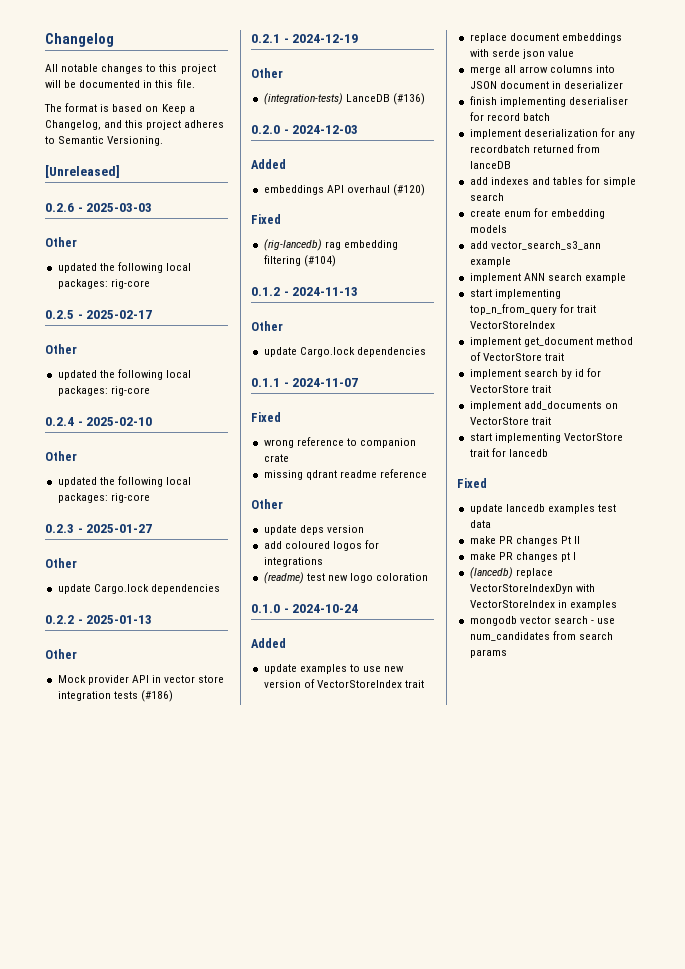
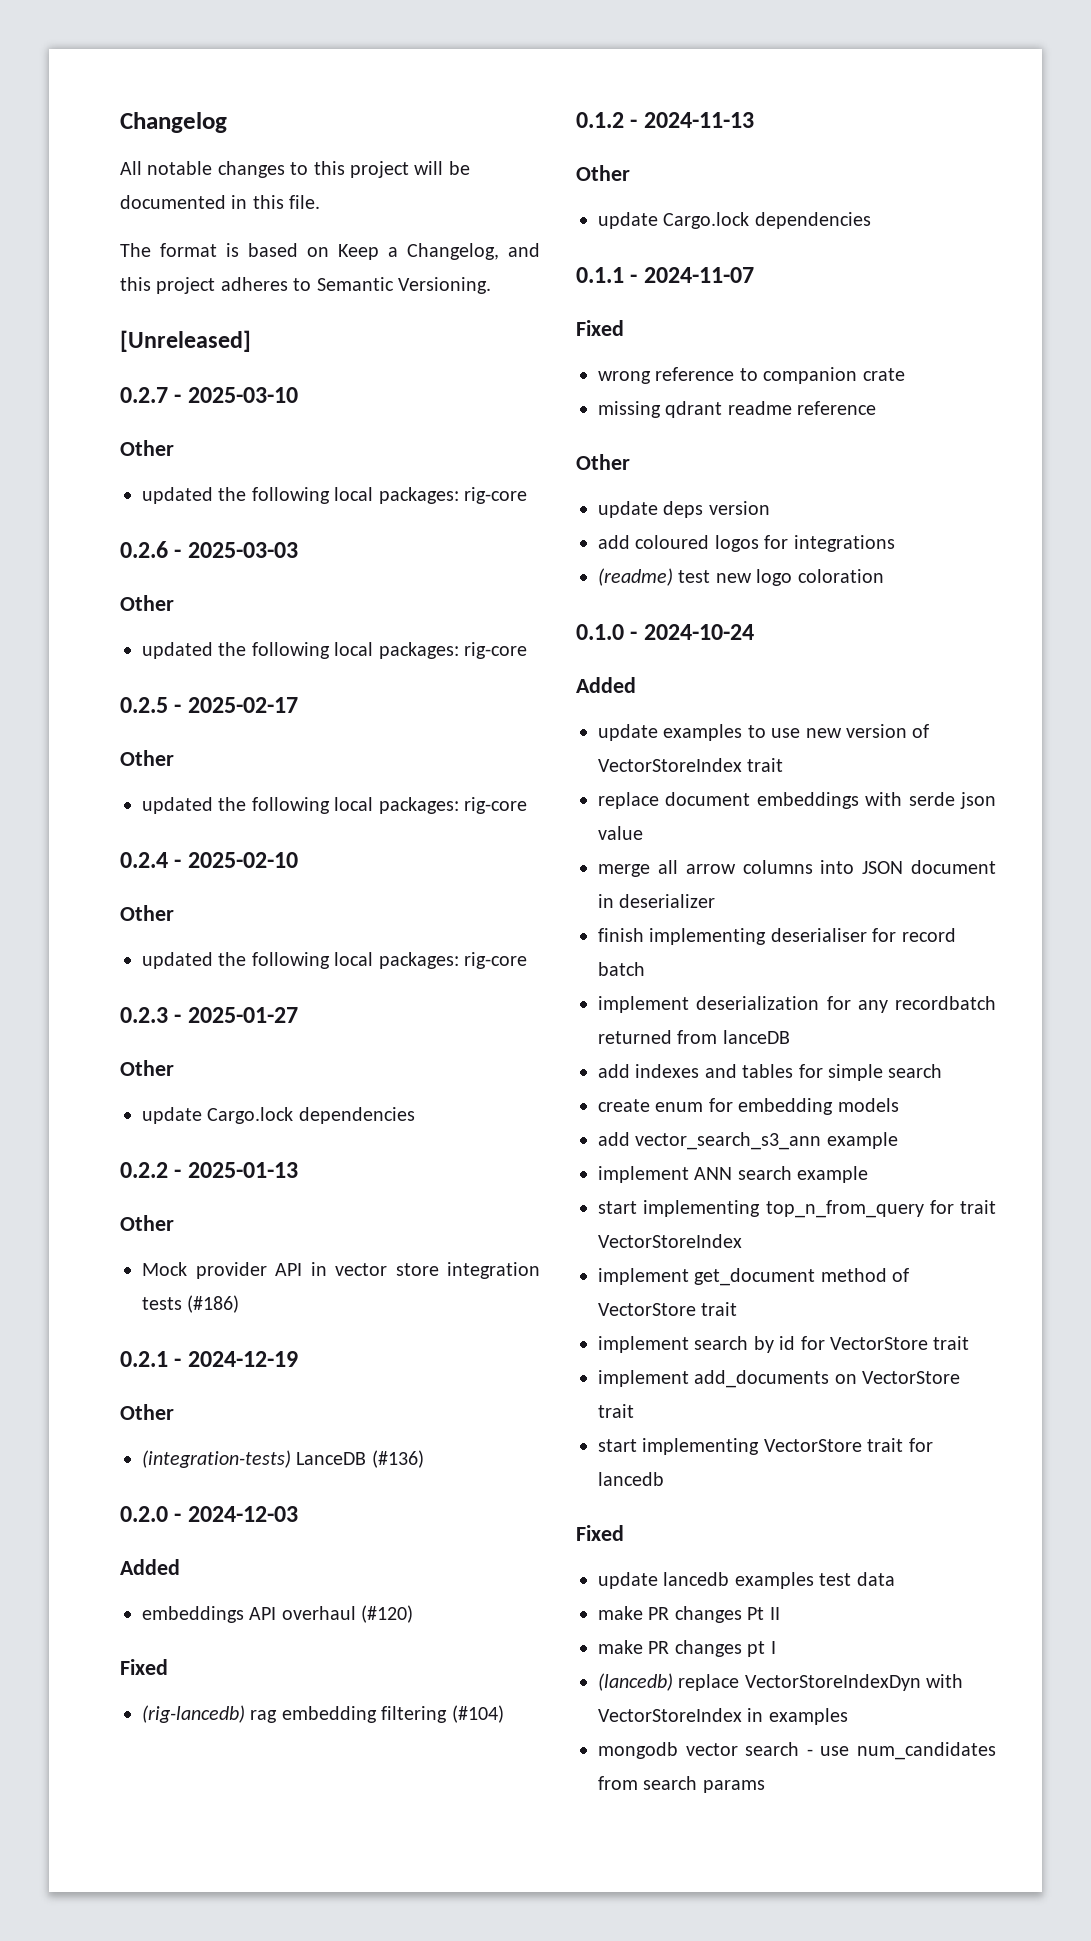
(120, 171) none -> [120,387,298,403] [120,440,174,456] [142,487,527,504] // 0.2.7 - 2025-03-10 // Other // updated the following local packages: rig-core

